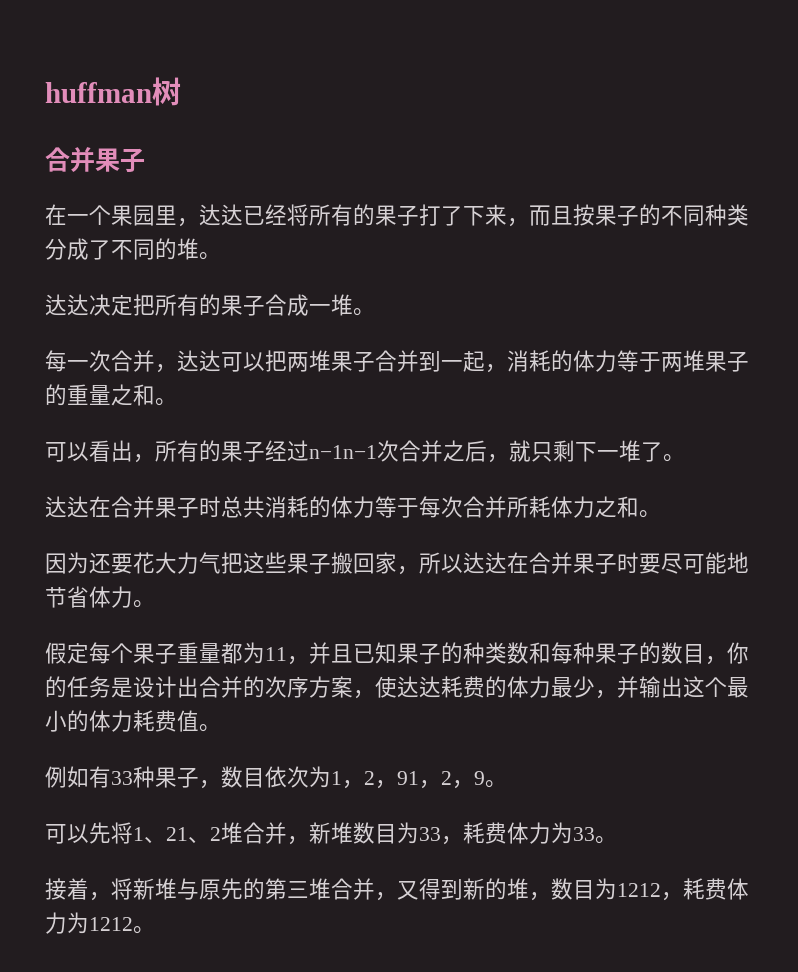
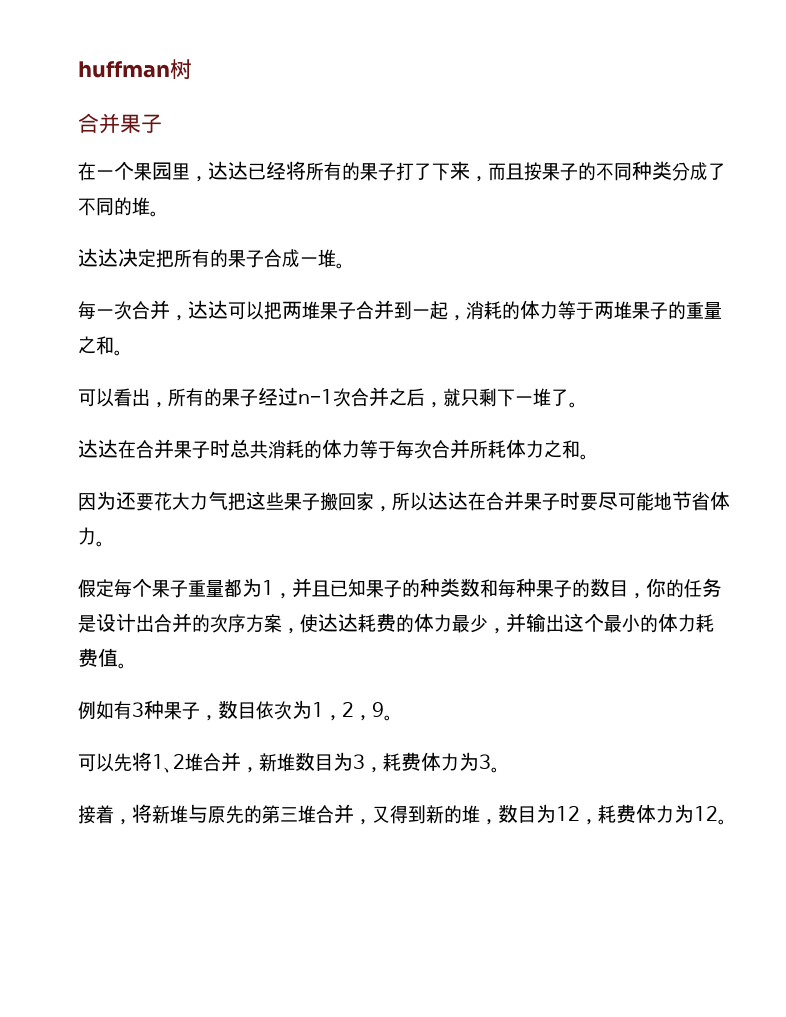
[309,445,377,459] n−1n−1 -> [298,389,333,404] n−1
[265,647,287,661] 11 -> [262,580,274,595] 1
[111,771,133,785] 33 -> [132,702,144,717] 3
[397,771,474,789] 91，2， -> (372, 718) none
[166,827,210,843] 21、 -> (173, 770) none
[419,822,595,845] 33，耗费体力为33 -> [353,752,491,773] 3，耗费体力为3
[617,878,749,901] [45,912,133,934] 1212，耗费体力为1212 -> [556,804,718,825] 12，耗费体力为12

